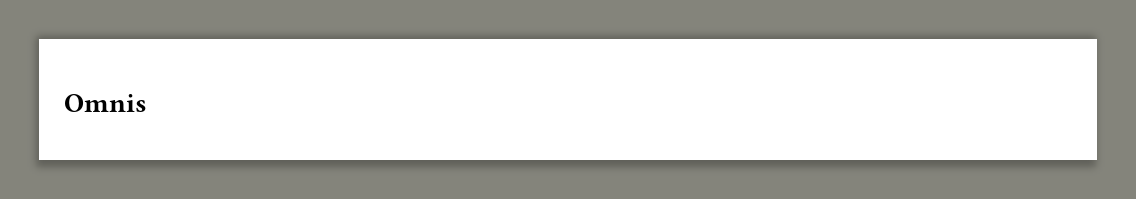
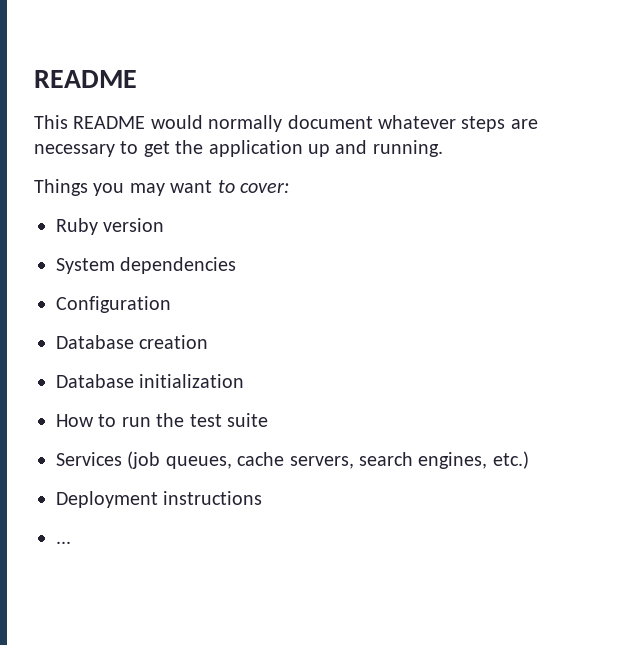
[64,94,147,112] Omnis -> [34,70,137,88] [34,115,538,132] [34,140,443,157] [34,179,289,196] [56,218,165,235] [56,257,237,274] [56,296,171,313] [56,335,209,349] [56,374,245,388] [56,413,268,427] [56,451,529,469] [56,491,263,508] [56,541,71,544] README // This README would normally document whatever steps are necessary to get the application up and running. // Things you may want to cover: // Ruby version // System dependencies // Configuration // Database creation // Database initialization // How to run the test suite // Services (job queues, cache servers, search engines, etc.) // Deployment instructions // ...

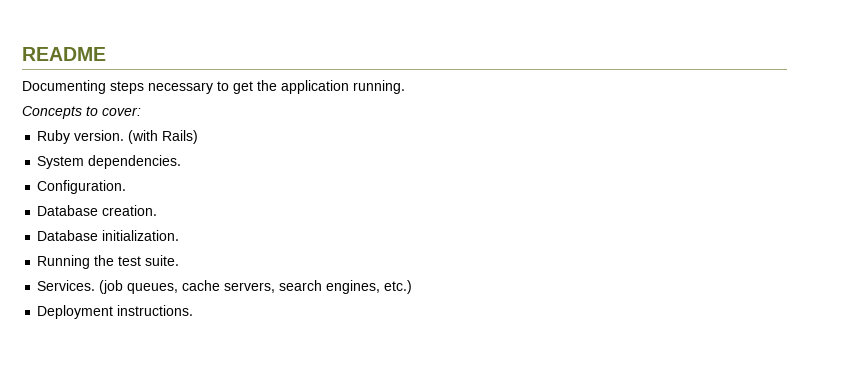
[34,115,538,132] This README would normally document whatever steps are -> [22,80,144,94] Documenting steps
[308,140,368,157] up and -> (349, 87) none
[34,179,213,196] Things you may want -> [22,106,82,119] Concepts
[103,218,165,232] version -> [74,130,199,144] version. (with Rails)
[120,257,237,274] [56,296,171,313] [56,335,209,349] [56,374,245,388] [56,413,268,427] [56,452,122,466] dependencies // Configuration // Database creation // Database initialization // How to run the test suite // Services -> [88,155,182,169] [37,180,127,194] [37,205,158,216] [37,230,180,241] [37,255,180,269] [37,280,96,291] dependencies. // Configuration. // Database creation. // Database initialization. // Running the test suite. // Services.
[163,491,263,505] [56,541,71,544] instructions // ... -> [117,305,194,316] instructions.

